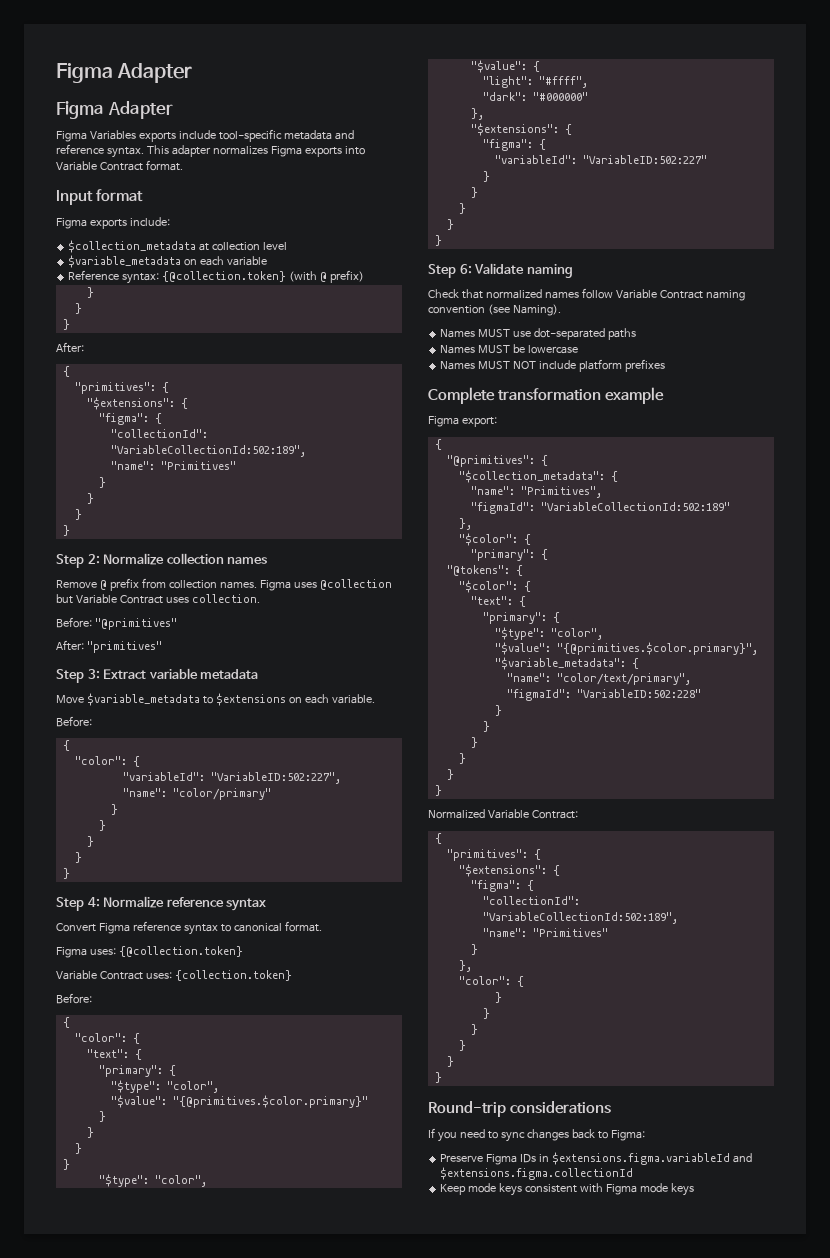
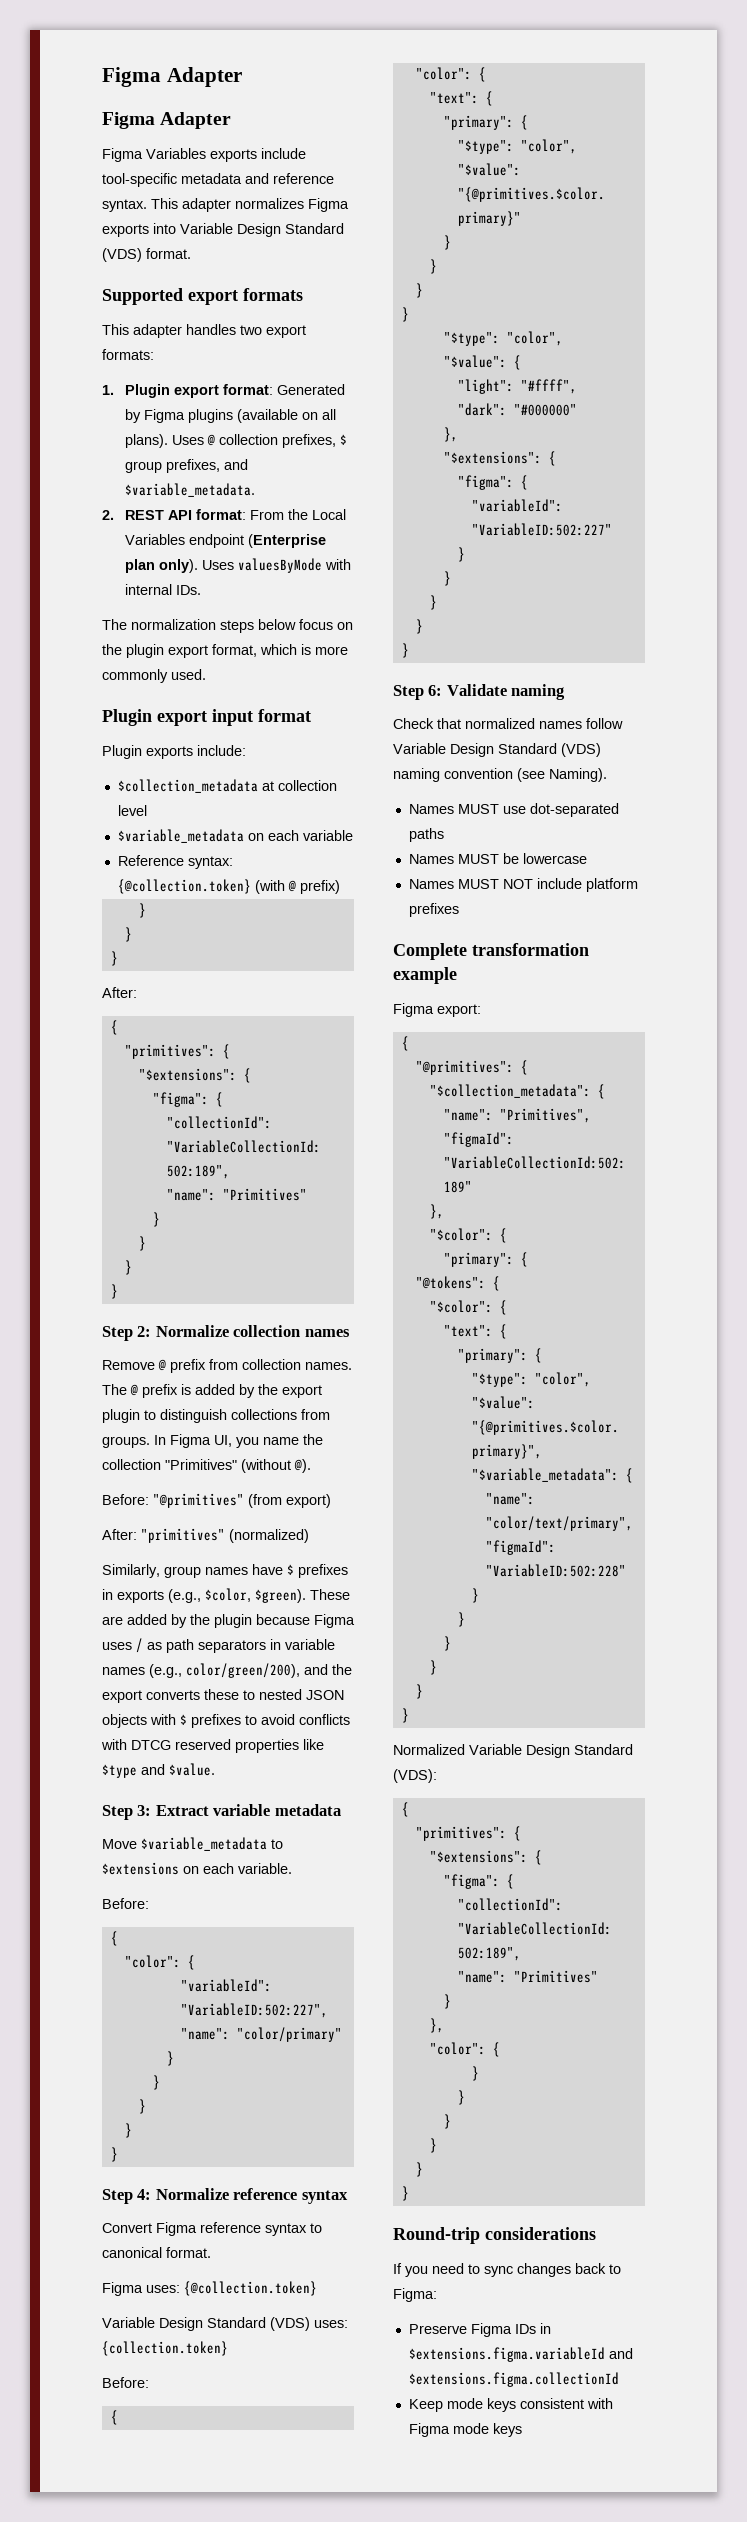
[99,160,183,171] [56,190,93,205] Contract format. // Input -> [237,223,344,237] [102,248,191,262] [102,288,303,305] [102,324,306,338] [102,349,154,360] [102,384,346,398] [125,409,337,423] [125,434,348,448] [125,459,249,473] [125,483,256,497] [102,509,347,520] [125,534,327,548] [125,558,352,573] [125,584,202,595] [102,619,353,633] [102,644,348,658] [102,669,206,683] [102,709,253,726] Design Standard (VDS) format. // Supported export formats // This adapter handles two export formats: // 1. Plugin export format: Generated by Figma plugins (available on all plans). Uses @ collection prefixes, $ group prefixes, and $variable_metadata. // 2. REST API format: From the Local Variables endpoint (Enterprise plan only). Uses valuesByMode with internal IDs. // The normalization steps below focus on the plugin export format, which is more commonly used. // Plugin export input
[56,218,87,229] Figma -> [102,745,142,759] Plugin
[259,579,392,591] [56,594,260,604] Figma uses @collection but Variable Contract uses collection. -> [102,1384,322,1398] [102,1409,330,1423] [102,1434,323,1448] [102,1459,311,1473] The @ prefix is added by the export plugin to distinguish collections from groups. In Figma UI, you name the collection "Primitives" (without @).
(177, 624) none -> [248,1494,331,1508] (from export)
(162, 647) none -> [229,1529,309,1543] [102,1564,348,1578] [102,1588,350,1603] [102,1614,355,1628] [102,1638,335,1653] [102,1663,352,1678] [102,1689,344,1703] [102,1714,350,1728] [101,1739,324,1753] [102,1763,215,1778] (normalized) // Similarly, group names have $ prefixes in exports (e.g., $color, $green). These are added by the plugin because Figma uses / as path separators in variable names (e.g., color/green/200), and the export converts these to nested JSON objects with $ prefixes to avoid conflicts with DTCG reserved properties like $type and $value.
[99,971,143,980] Contract -> [159,2317,310,2331] Design Standard (VDS)
[659,290,703,299] Contract -> [450,743,601,757] Design Standard (VDS)
[531,810,578,819] Contract: -> [526,1744,633,1758] [393,1769,437,1783] Design Standard (VDS):

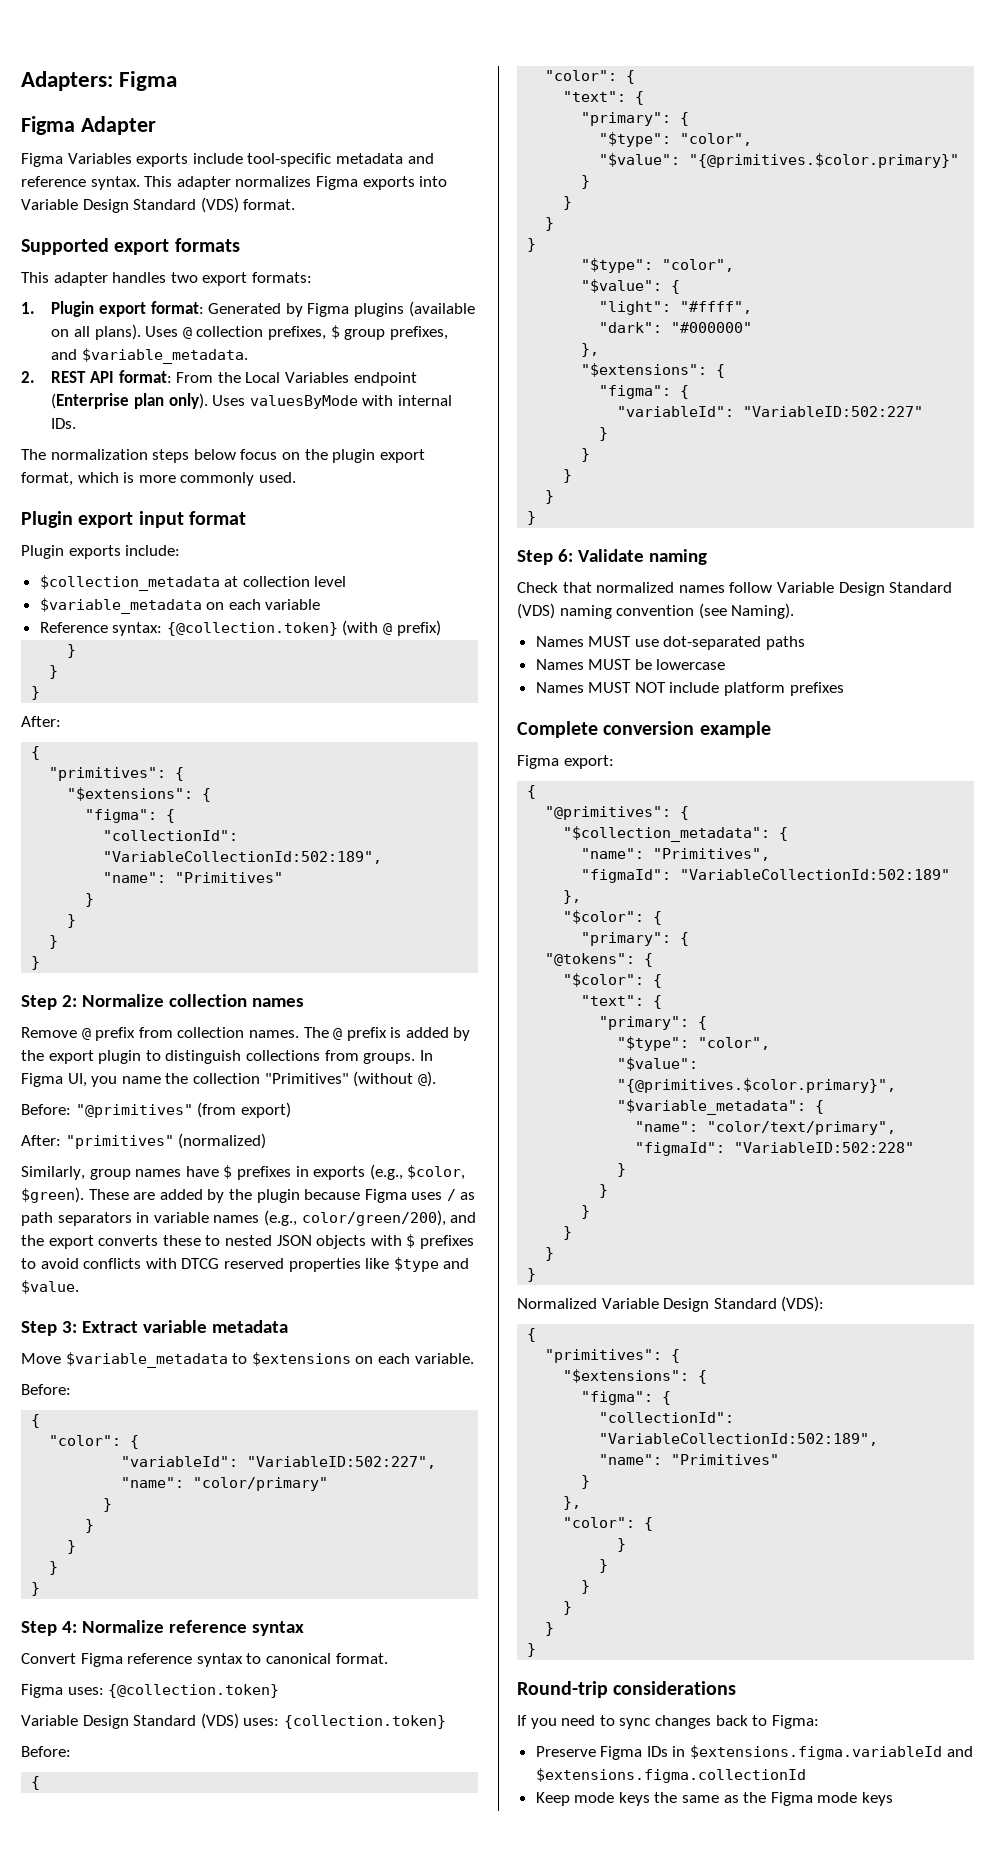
[102,67,242,87] Figma Adapter -> [21,71,178,91] Adapters: Figma
[472,943,589,956] transformation -> [603,721,695,735] conversion
[519,2398,613,2409] consistent with -> [654,1792,767,1803] the same as the

